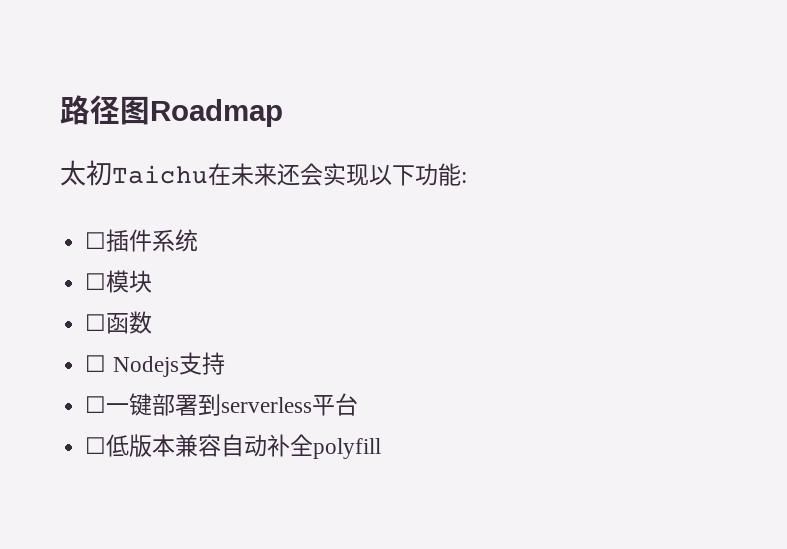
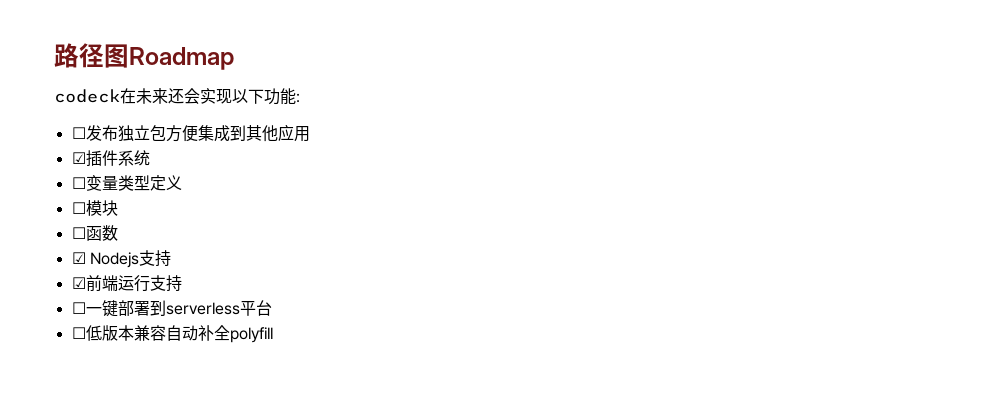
[60,160,208,186] 太初Taichu -> [54,89,120,103] codeck
[106,229,199,252] 插件系统 -> [85,124,310,142] [71,150,150,167] [71,175,182,191] 发布独立包方便集成到其他应用 // ☑插件系统 // ☐变量类型定义
[85,355,107,372] ☐ -> [71,252,86,264] ☑
(225, 363) none -> [71,275,182,292] // ☑前端运行支持

